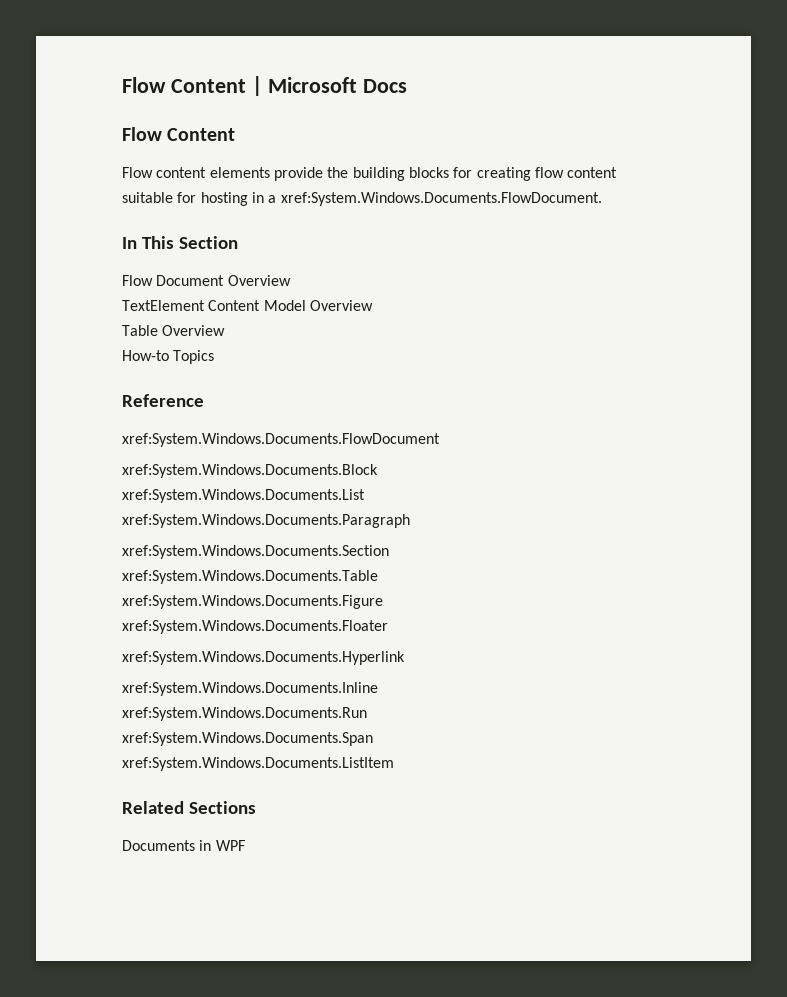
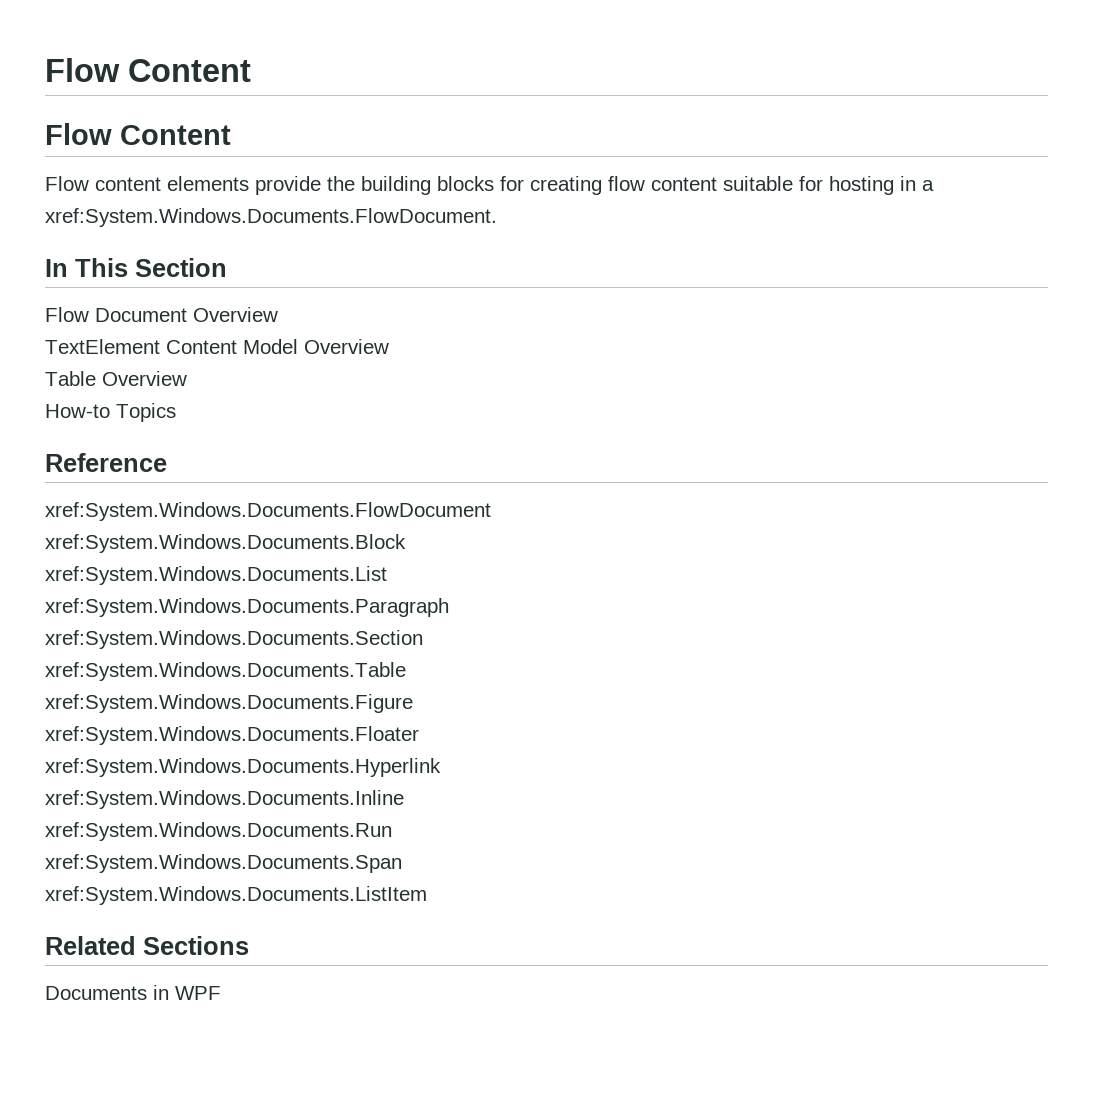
[122,76,407,96] Flow Content | Microsoft Docs -> [45,58,251,82] Flow Content

